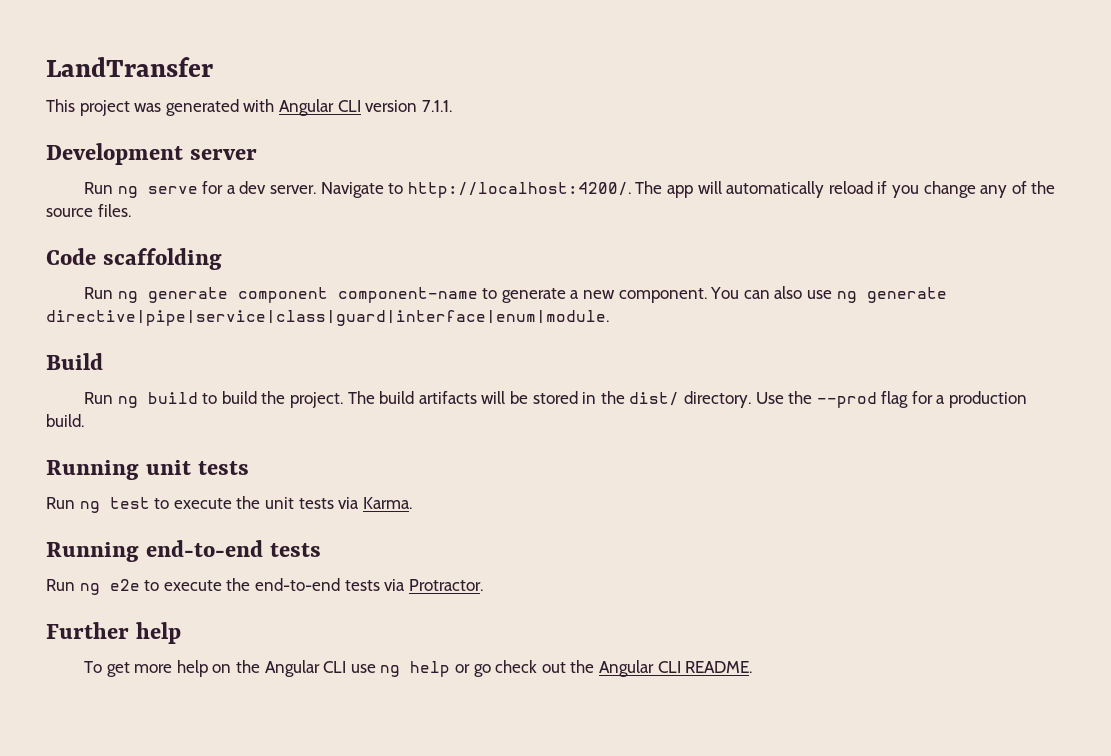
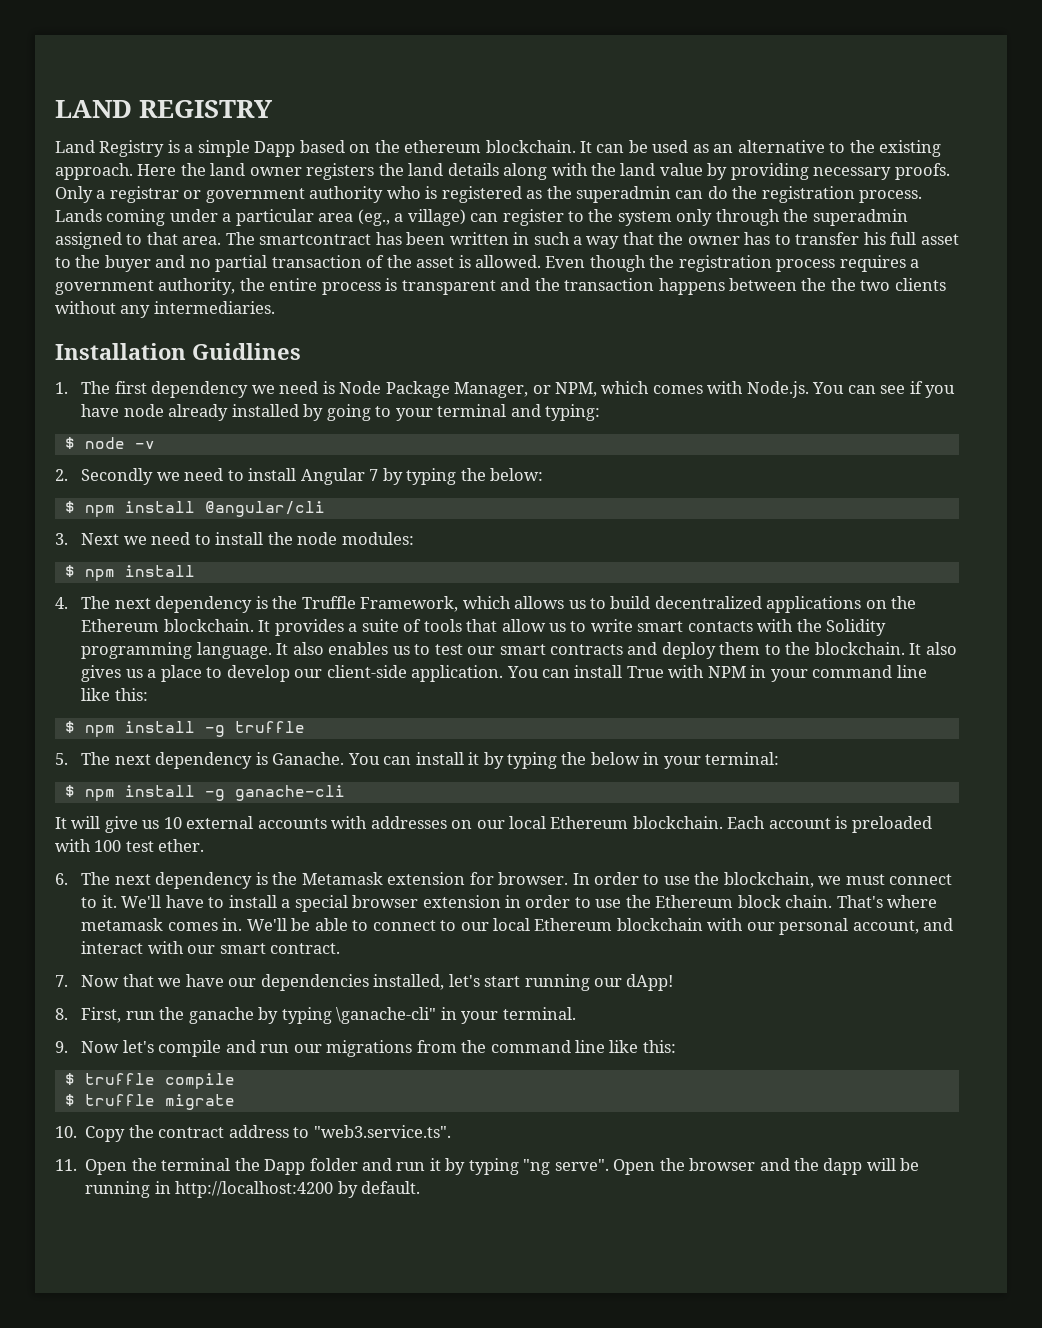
[46,57,213,77] [46,99,452,116] [46,143,258,165] [84,181,1056,198] [46,204,131,217] [46,248,223,270] [84,286,947,303] [46,310,609,326] [46,353,103,370] [84,391,1028,408] [46,414,84,427] [46,460,250,480] [46,496,412,513] [46,540,322,562] [46,578,483,595] [46,622,182,644] [84,660,753,677] LandTransfer // This project was generated with Angular CLI version 7.1.1. // Development server // Run ng serve for a dev server. Navigate to http://localhost:4200/. The app will automatically reload if you change any of the source files. // Code scaffolding // Run ng generate component component-name to generate a new component. You can also use ng generate directive|pipe|service|class|guard|interface|enum|module. // Build // Run ng build to build the project. The build artifacts will be stored in the dist/ directory. Use the --prod flag for a production build. // Running unit tests // Run ng test to execute the unit tests via Karma. // Running end-to-end tests // Run ng e2e to execute the end-to-end tests via Protractor. // Further help // To get more help on the Angular CLI use ng help or go check out the Angular CLI README. -> [55,100,274,118] [55,140,942,157] [55,163,950,180] [55,186,923,203] [55,209,908,226] [55,232,959,249] [55,255,920,272] [55,278,946,295] [55,301,275,318] [55,343,301,360] [55,381,956,398] [81,404,600,421] [64,437,155,449] [55,468,543,485] [64,501,325,517] [55,532,414,545] [64,565,195,581] [55,596,917,613] [81,619,887,636] [81,642,957,659] [81,665,927,682] [81,688,148,701] [64,721,305,737] [55,752,780,769] [64,785,345,801] [55,816,932,833] [55,839,205,852] [55,872,953,889] [81,895,938,912] [81,918,954,935] [81,941,341,954] [55,974,674,991] [55,1007,576,1024] [55,1040,676,1057] [64,1073,235,1089] [64,1094,235,1110] [55,1125,451,1142] [55,1158,920,1175] [85,1181,421,1198] LAND REGISTRY // Land Registry is a simple Dapp based on the ethereum blockchain. It can be used as an alternative to the existing approach. Here the land owner registers the land details along with the land value by providing necessary proofs. Only a registrar or government authority who is registered as the superadmin can do the registration process. Lands coming under a particular area (eg., a village) can register to the system only through the superadmin assigned to that area. The smartcontract has been written in such a way that the owner has to transfer his full asset to the buyer and no partial transaction of the asset is allowed. Even though the registration process requires a government authority, the entire process is transparent and the transaction happens between the the two clients without any intermediaries. // Installation Guidlines // 1. The first dependency we need is Node Package Manager, or NPM, which comes with Node.js. You can see if you have node already installed by going to your terminal and typing: // $ node -v // 2. Secondly we need to install Angular 7 by typing the below: // $ npm install @angular/cli // 3. Next we need to install the node modules: // $ npm install // 4. The next dependency is the Truffle Framework, which allows us to build decentralized applications on the Ethereum blockchain. It provides a suite of tools that allow us to write smart contacts with the Solidity programming language. It also enables us to test our smart contracts and deploy them to the blockchain. It also gives us a place to develop our client-side application. You can install True with NPM in your command line like this: // $ npm install -g truffle // 5. The next dependency is Ganache. You can install it by typing the below in your terminal: // $ npm install -g ganache-cli // It will give us 10 external accounts with addresses on our local Ethereum blockchain. Each account is preloaded with 100 test ether. // 6. The next dependency is the Metamask extension for browser. In order to use the blockchain, we must connect to it. We'll have to install a special browser extension in order to use the Ethereum block chain. That's where metamask comes in. We'll be able to connect to our local Ethereum blockchain with our personal account, and interact with our smart contract. // 7. Now that we have our dependencies installed, let's start running our dApp! // 8. First, run the ganache by typing \ganache-cli" in your terminal. // 9. Now let's compile and run our migrations from the command line like this: // $ truffle compile // $ truffle migrate // 10. Copy the contract address to "web3.service.ts". // 11. Open the terminal the Dapp folder and run it by typing "ng serve". Open the browser and the dapp will be running in http://localhost:4200 by default.

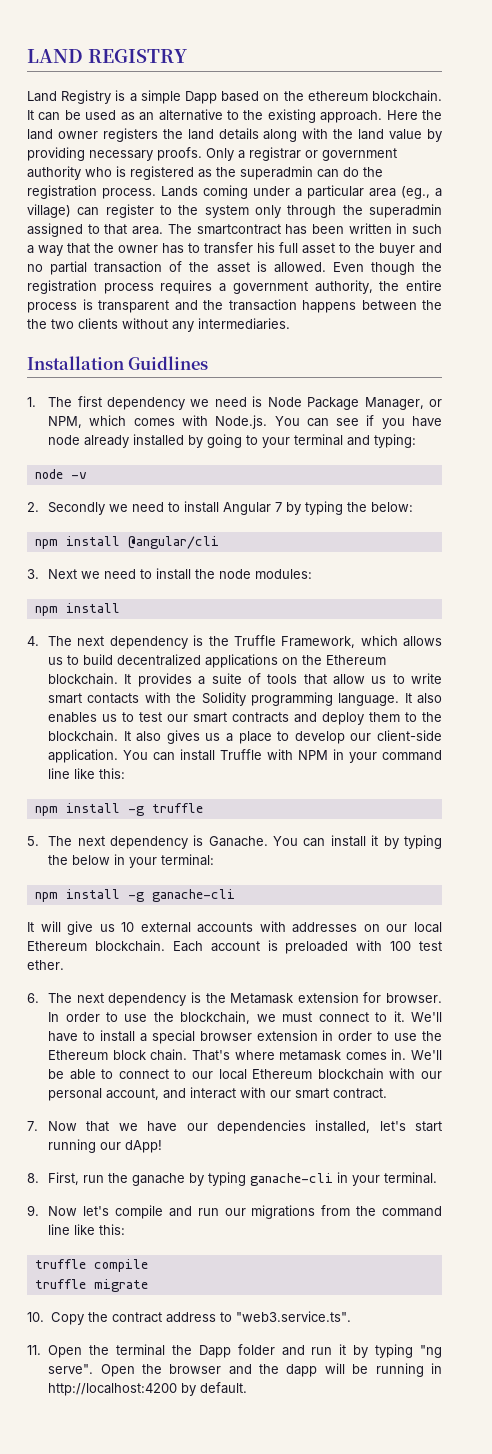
[64,437,75,449] $ -> (417, 441) none
[64,501,75,513] $ -> (414, 507) none
[64,565,75,577] $ -> (313, 574) none
[626,666,664,678] True -> [220,749,263,760] Truffle
[64,721,75,733] $ -> (126, 773) none
[64,785,75,797] $ -> (215, 860) none
[336,1007,437,1024] \ganache-cli" -> [250,1173,334,1186] ganache-cli
[64,1073,75,1085] $ -> (126, 1229) none
[64,1094,75,1106] $ -> (148, 1265) none

